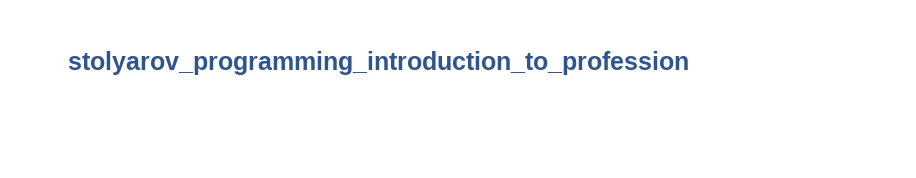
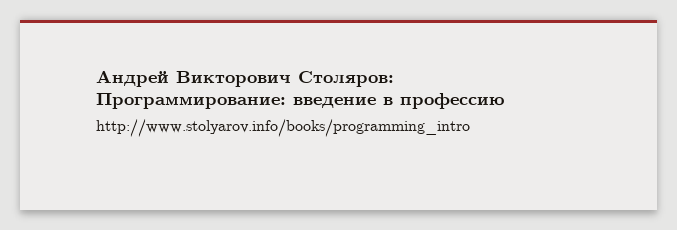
[68,51,689,75] stolyarov_programming_introduction_to_profession -> [96,70,394,87] [96,93,505,109] [96,119,470,137] Андрей Викторович Столяров: Программирование: введение в профессию // http://www.stolyarov.info/books/programming_intro

